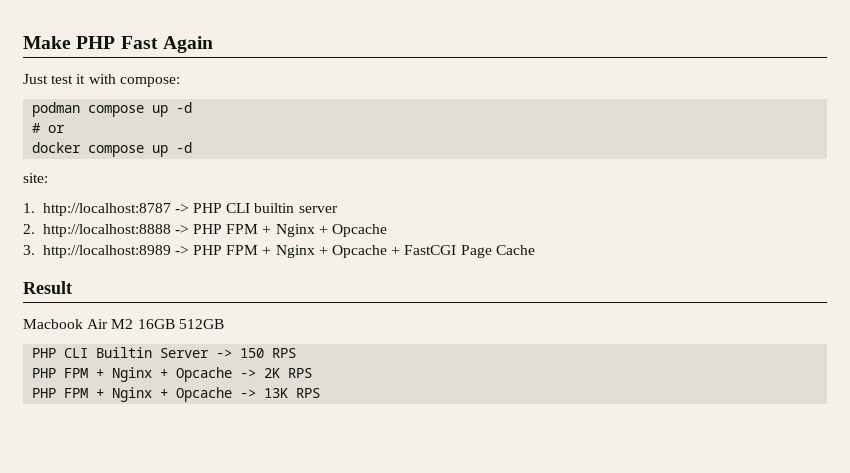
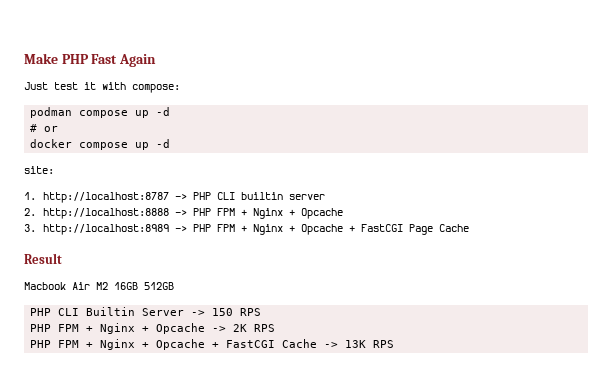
(233, 394) none -> [212,339,318,348] + FastCGI Cache

